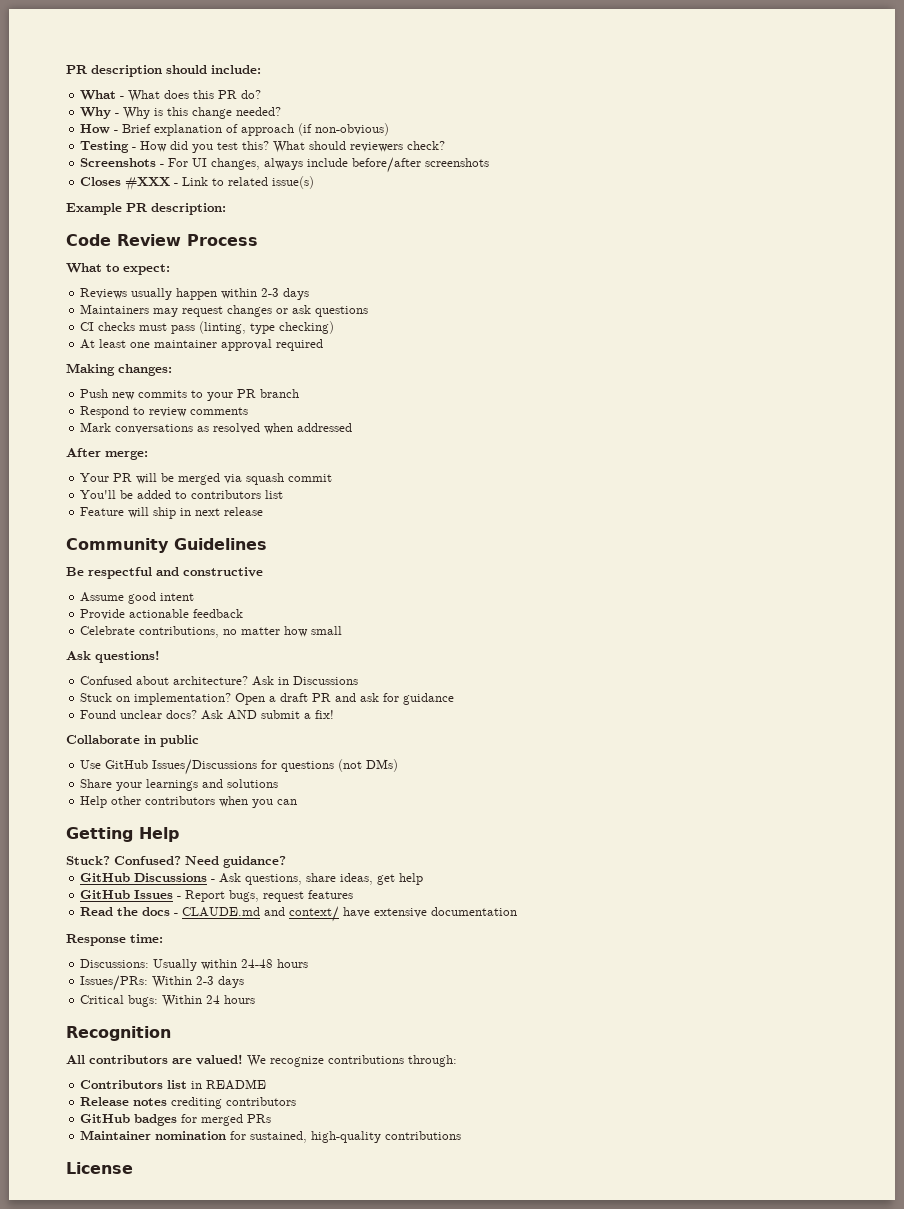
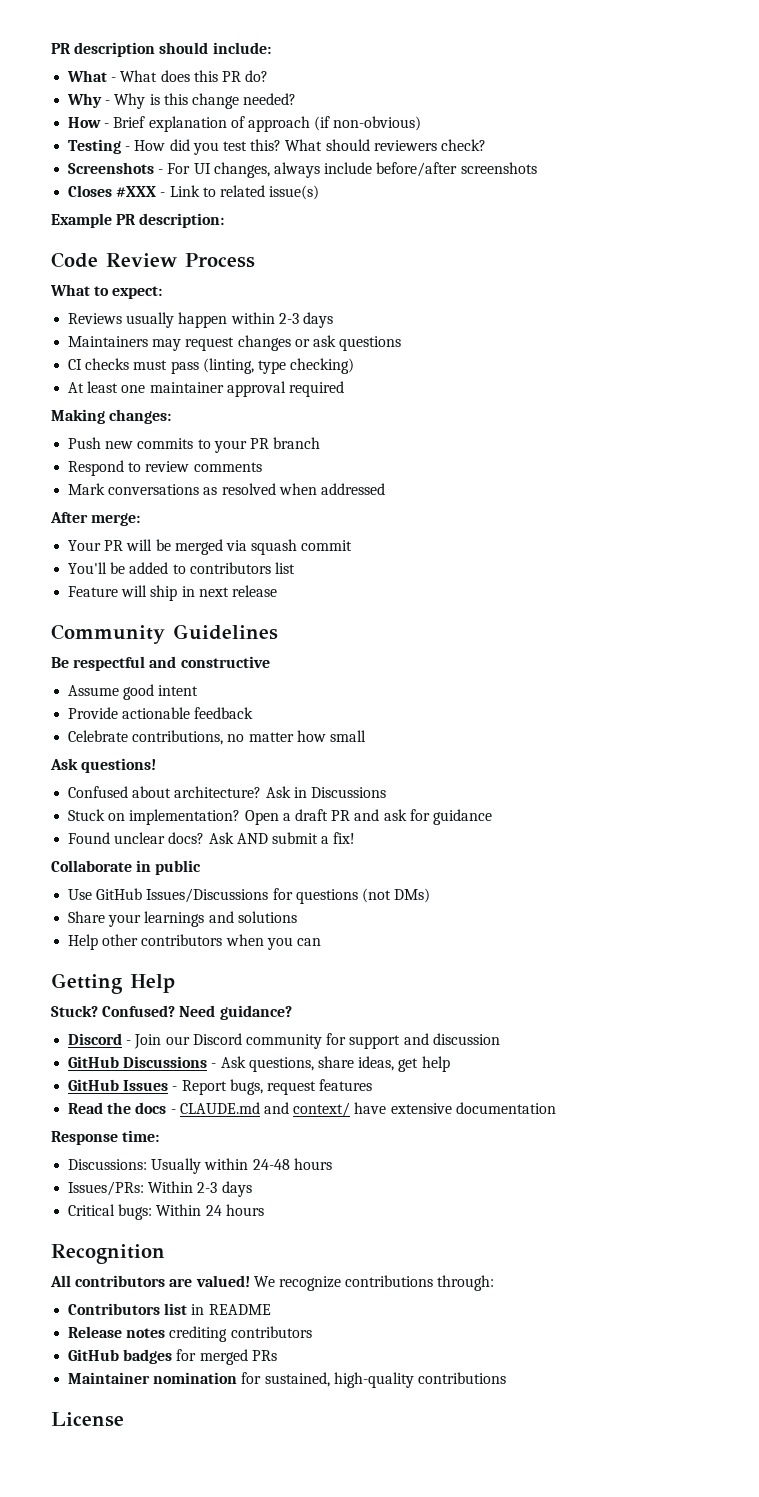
(286, 862) none -> [68,1033,500,1049] // Discord - Join our Discord community for support and discussion

